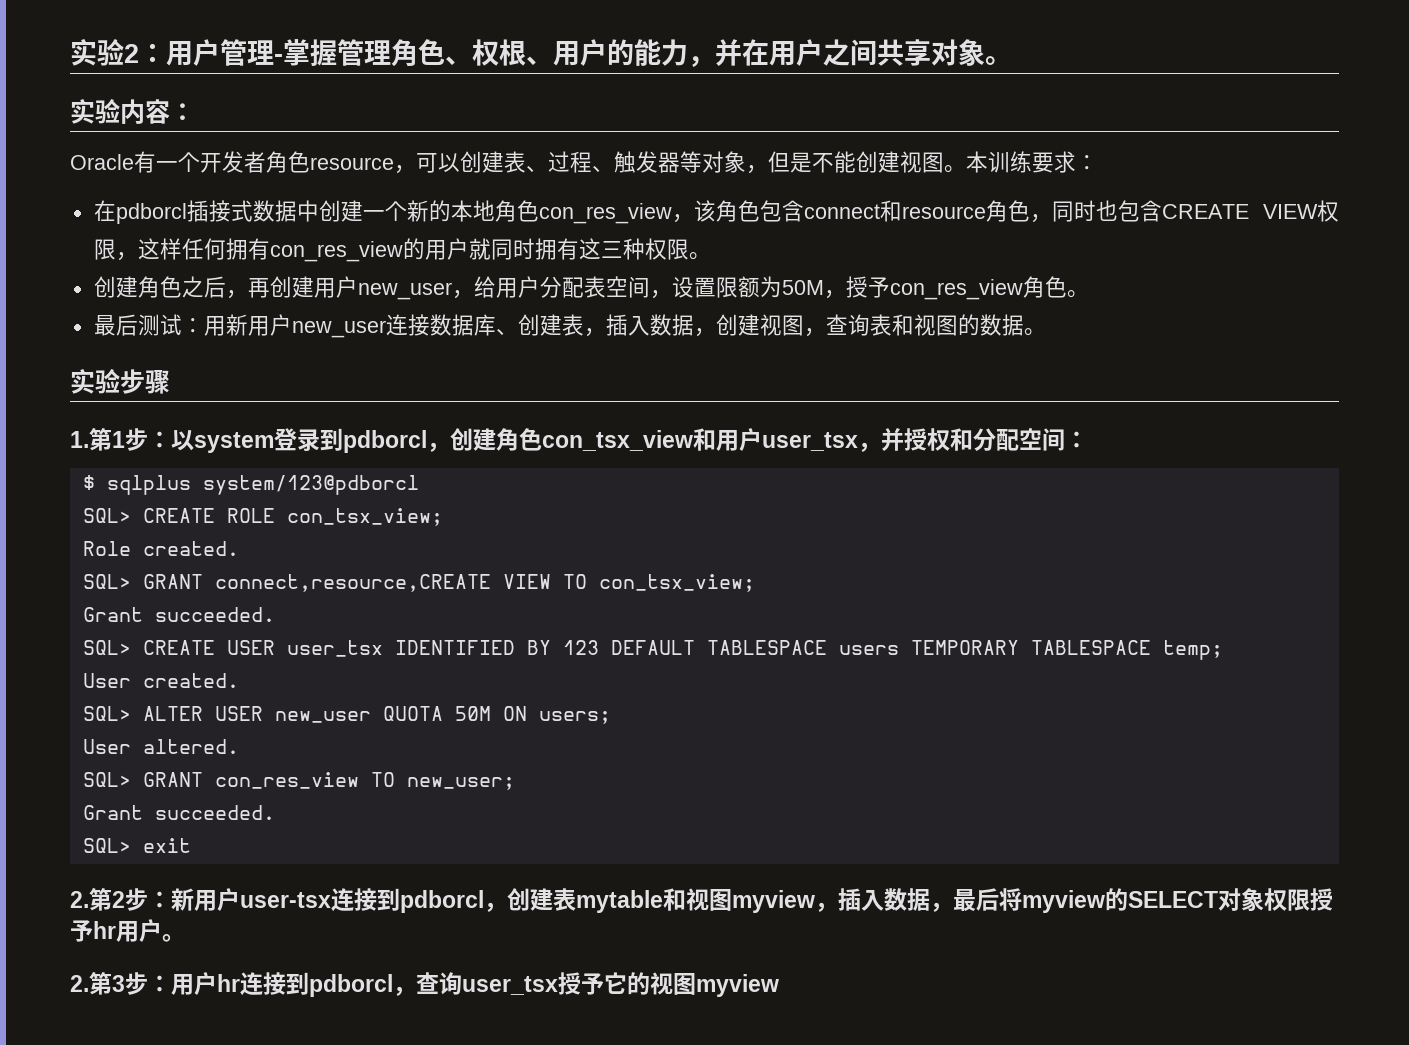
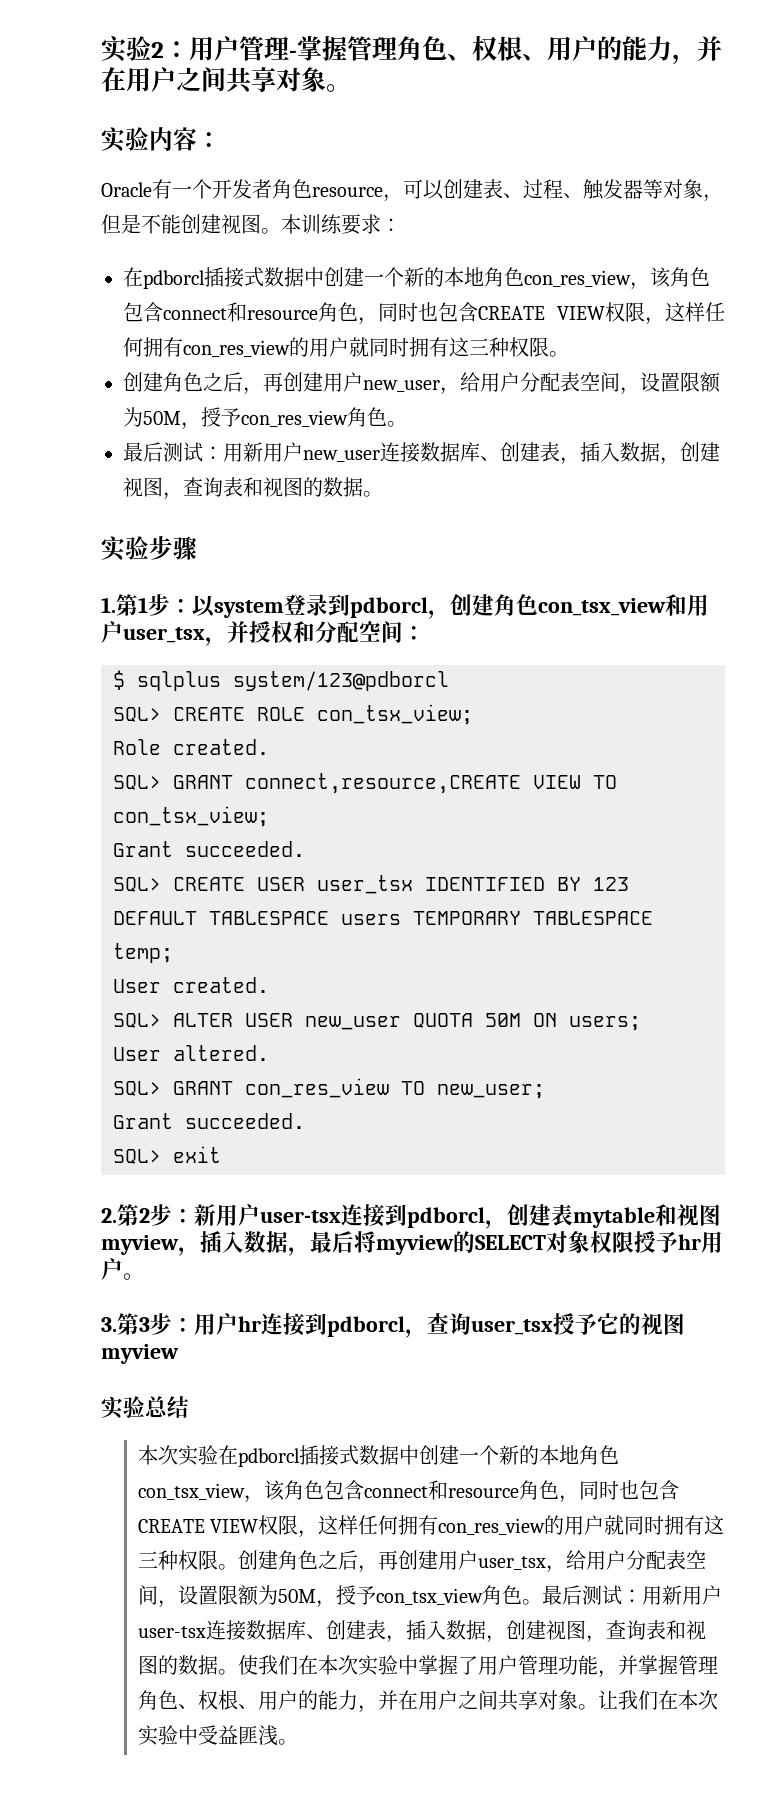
[70,975,89,992] 2. -> [101,1317,117,1332] 3.
(779, 985) none -> [101,1396,189,1419] [137,1445,619,1467] [137,1480,679,1503] [137,1515,725,1538] [137,1550,706,1573] [137,1585,722,1608] [137,1620,706,1643] [137,1655,718,1678] [137,1690,718,1713] [137,1725,298,1746] // 实验总结 // 本次实验在pdborcl插接式数据中创建一个新的本地角色con_tsx_view，该角色包含connect和resource角色，同时也包含CREATE VIEW权限，这样任何拥有con_res_view的用户就同时拥有这三种权限。创建角色之后，再创建用户user_tsx，给用户分配表空间，设置限额为50M，授予con_tsx_view角色。最后测试：用新用户user-tsx连接数据库、创建表，插入数据，创建视图，查询表和视图的数据。使我们在本次实验中掌握了用户管理功能，并掌握管理角色、权根、用户的能力，并在用户之间共享对象。让我们在本次实验中受益匪浅。

